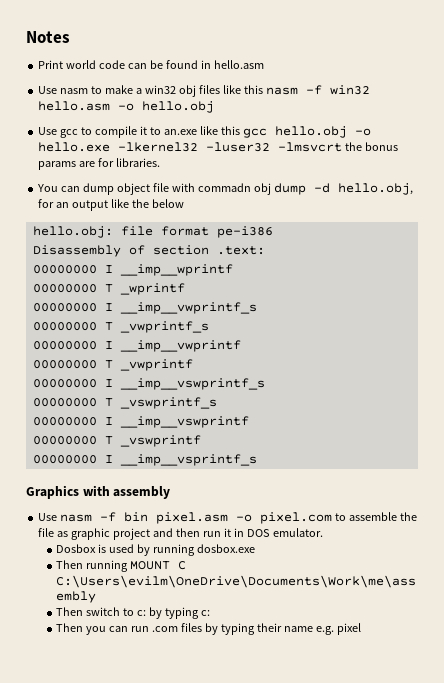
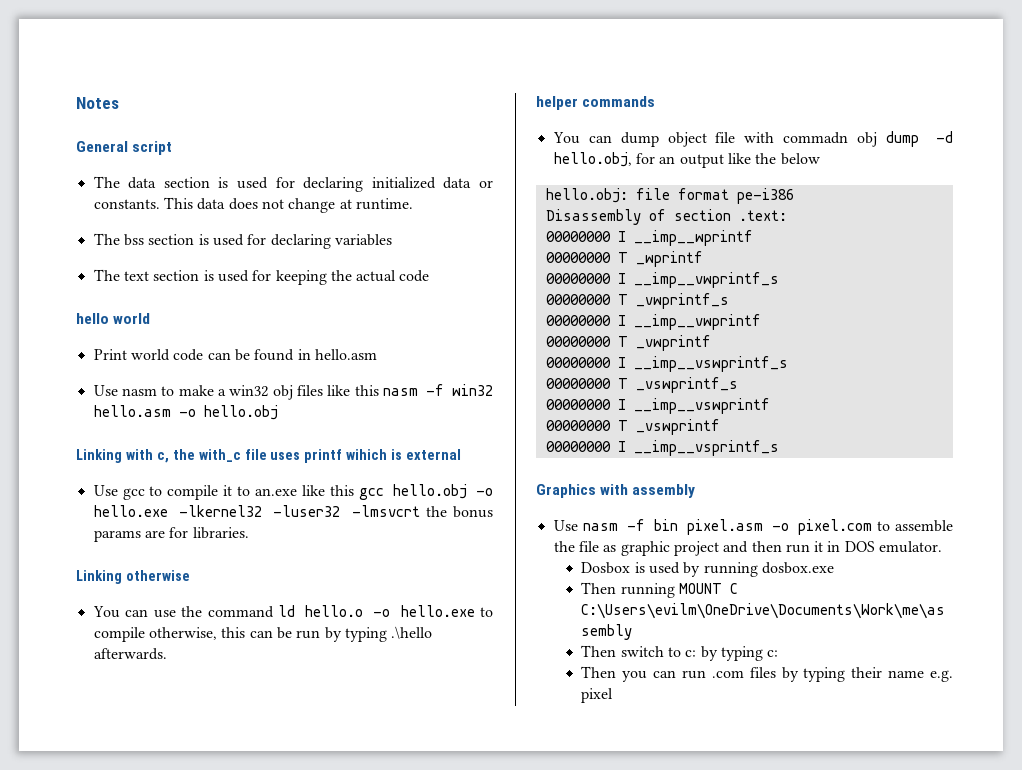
(70, 37) none -> [76,141,173,155] [93,176,494,192] [93,197,413,213] [93,233,392,249] [93,269,430,285] [76,313,151,324] // General script // The data section is used for declaring initialized data or constants. This data does not change at runtime. // The bss section is used for declaring variables // The text section is used for keeping the actual code // hello world
(215, 107) none -> [76,449,462,463] // Linking with c, the with_c file uses printf wihich is external
(161, 162) none -> [76,570,190,584] [92,605,493,618] [93,626,433,642] [93,648,167,660] [536,96,656,110] // Linking otherwise // You can use the command ld hello.o -o hello.exe to compile otherwise, this can be run by typing .\hello afterwards. // helper commands

